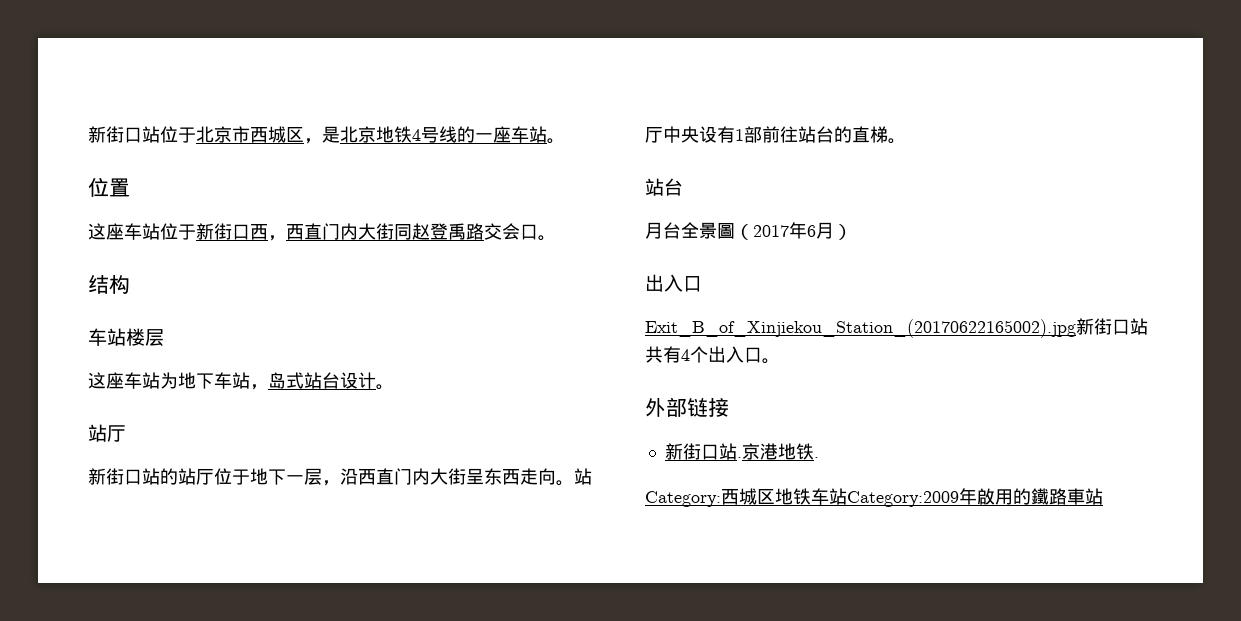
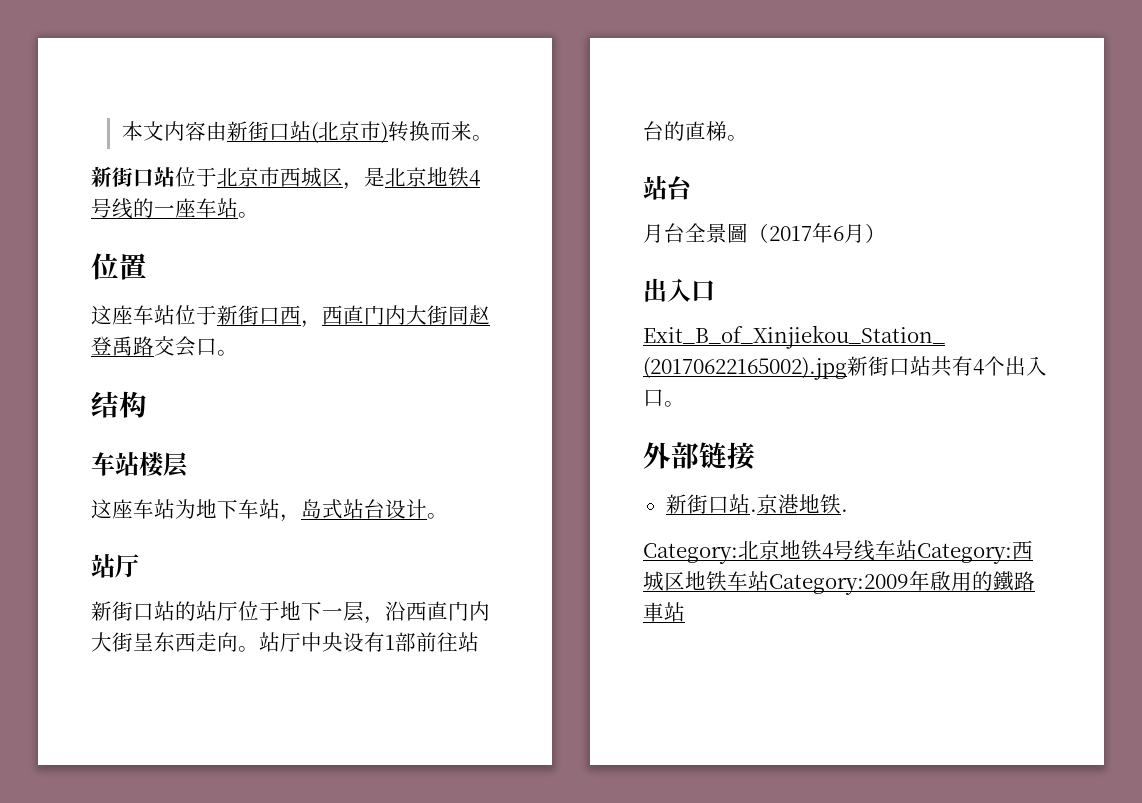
(88, 134) none -> [121,121,493,144] 本文内容由新街口站(北京市)转换而来。 //
(721, 499) none -> [738,540,1012,564] 北京地铁4号线车站Category:

